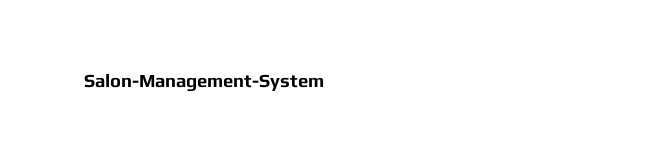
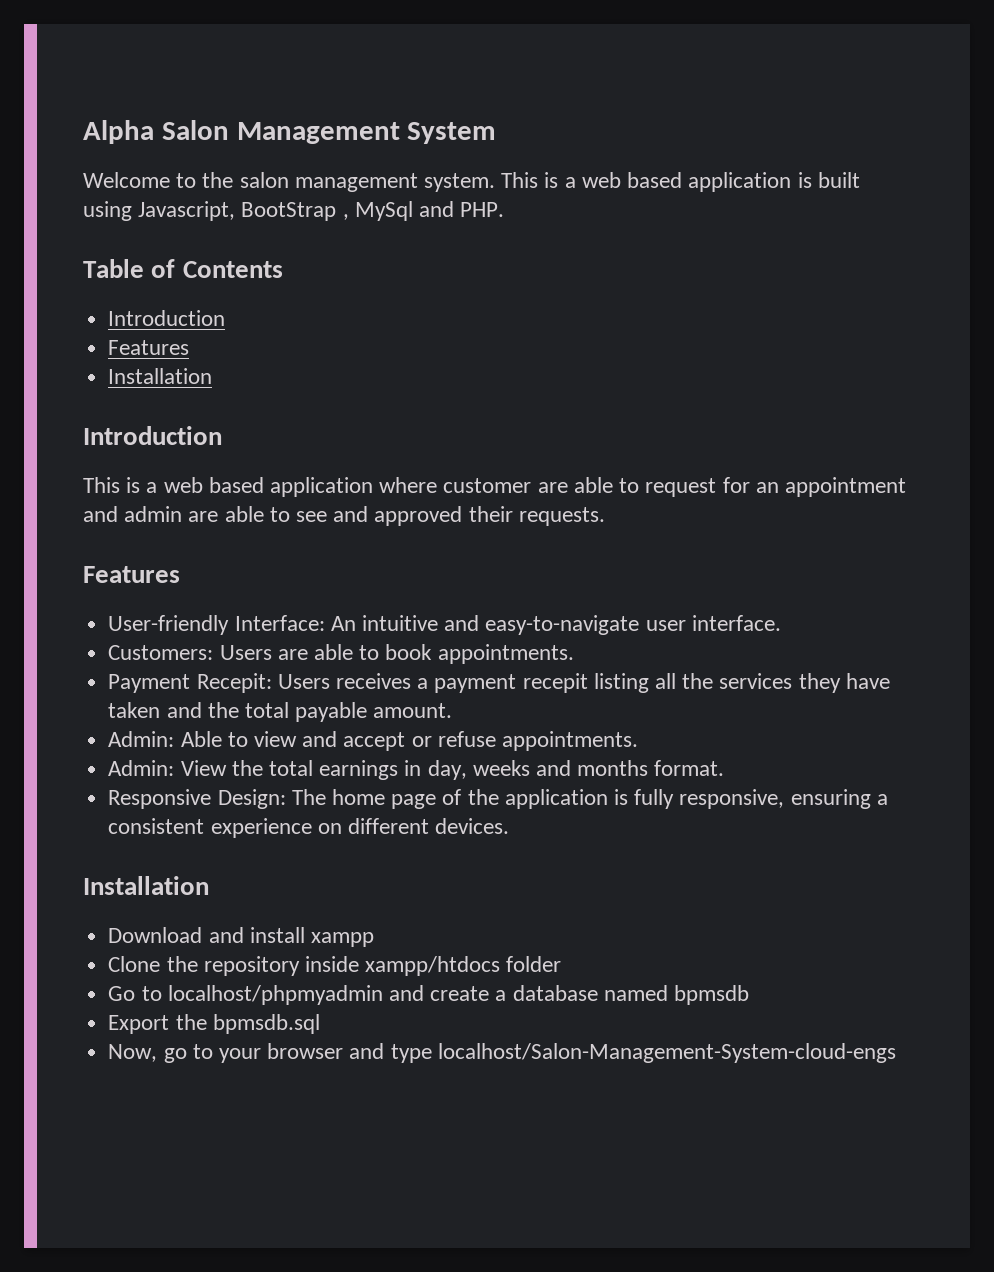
[84,74,324,92] Salon-Management-System -> [83,120,497,144] [83,172,860,192] [83,201,505,221] [83,259,283,278] [108,310,226,326] [108,340,190,355] [108,368,213,384] [83,426,222,445] [83,477,906,497] [83,506,605,526] [83,566,180,583] [108,615,781,635] [108,644,574,664] [108,673,890,693] [108,702,453,722] [108,731,638,751] [108,760,725,780] [108,789,888,809] [108,818,510,838] [83,876,209,895] [108,927,374,947] [108,956,562,976] [108,985,749,1005] [108,1014,320,1034] [108,1043,896,1063] Alpha Salon Management System // Welcome to the salon management system. This is a web based application is built using Javascript, BootStrap , MySql and PHP. // Table of Contents // Introduction // Features // Installation // Introduction // This is a web based application where customer are able to request for an appointment and admin are able to see and approved their requests. // Features // User-friendly Interface: An intuitive and easy-to-navigate user interface. // Customers: Users are able to book appointments. // Payment Recepit: Users receives a payment recepit listing all the services they have taken and the total payable amount. // Admin: Able to view and accept or refuse appointments. // Admin: View the total earnings in day, weeks and months format. // Responsive Design: The home page of the application is fully responsive, ensuring a consistent experience on different devices. // Installation // Download and install xampp // Clone the repository inside xampp/htdocs folder // Go to localhost/phpmyadmin and create a database named bpmsdb // Export the bpmsdb.sql // Now, go to your browser and type localhost/Salon-Management-System-cloud-engs

